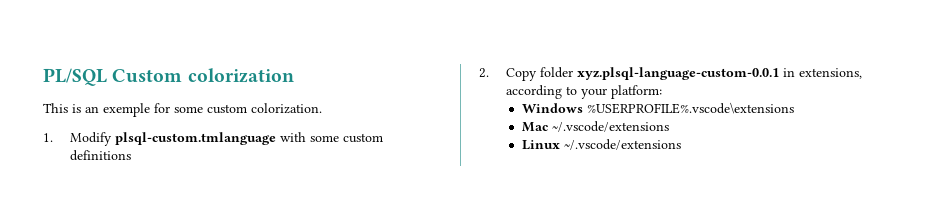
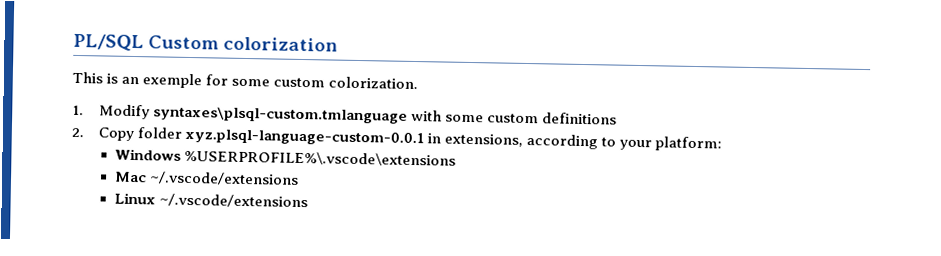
[115,132,277,145] plsql-custom.tmlanguage -> [153,106,409,124] syntaxes\plsql-custom.tmlanguage
[586,102,794,114] %USERPROFILE%.vscode\extensions -> [183,149,456,167] %USERPROFILE%\.vscode\extensions

